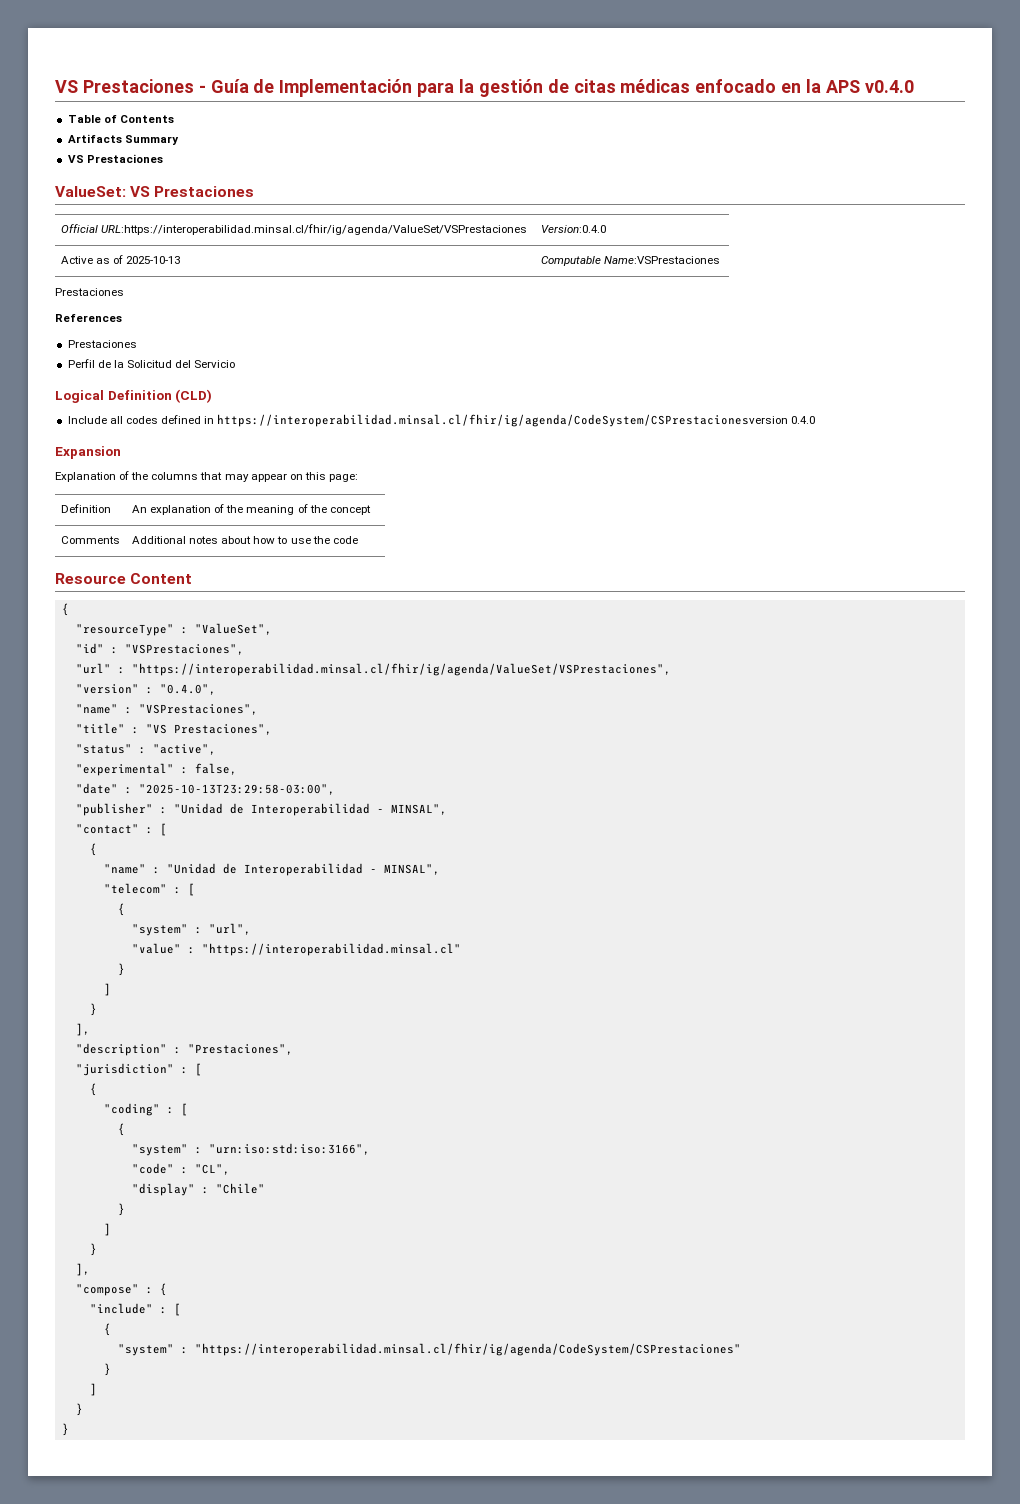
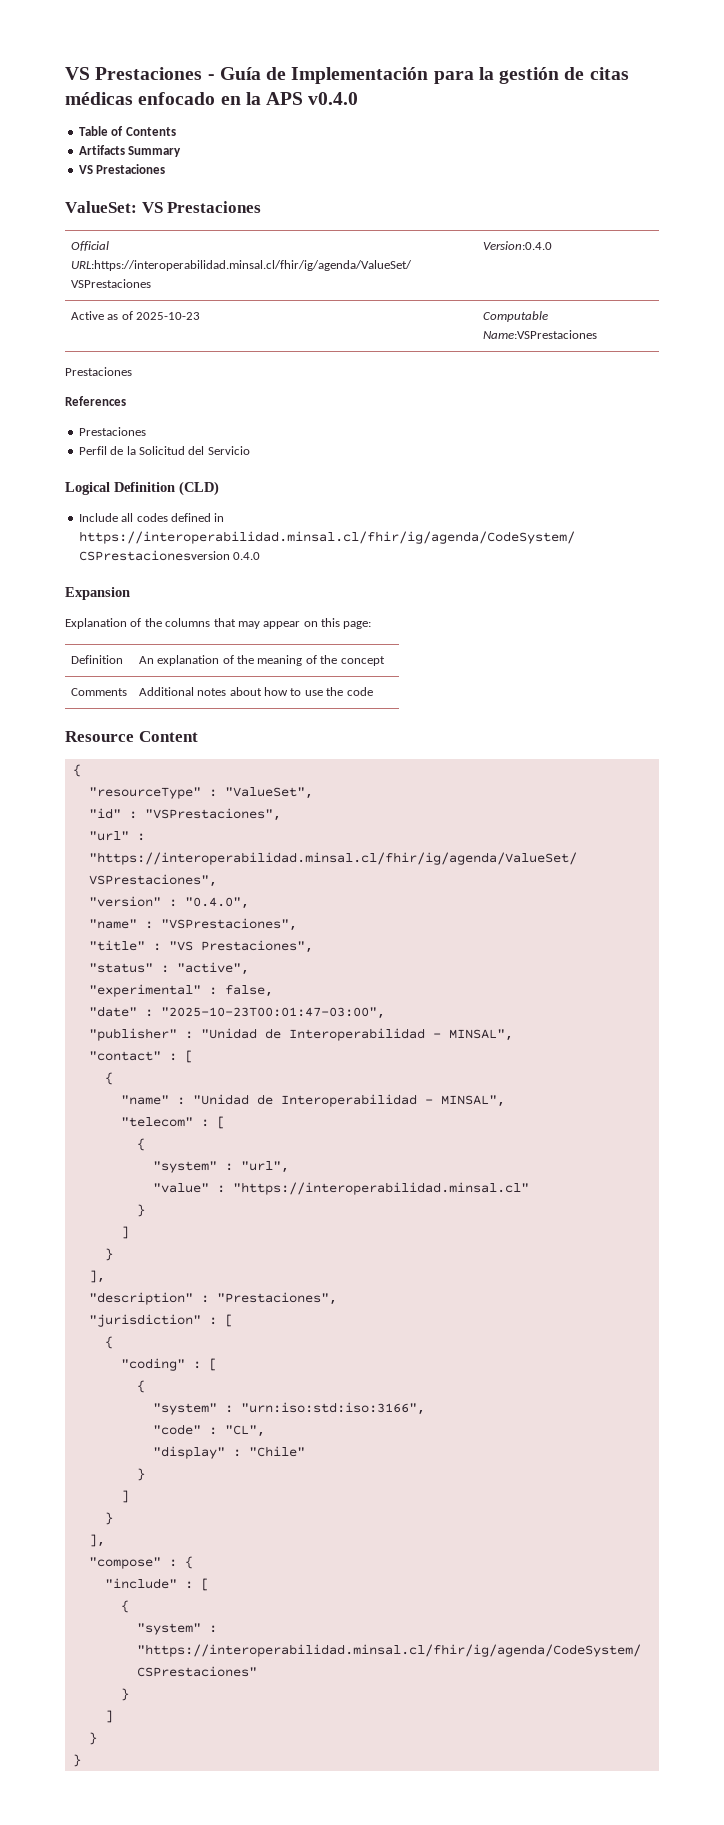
[126,256,181,264] 2025-10-13 -> [136,312,201,320] 2025-10-23
[138,784,335,795] "2025-10-13T23:29:58-03:00", -> [160,1007,385,1019] "2025-10-23T00:01:47-03:00",

